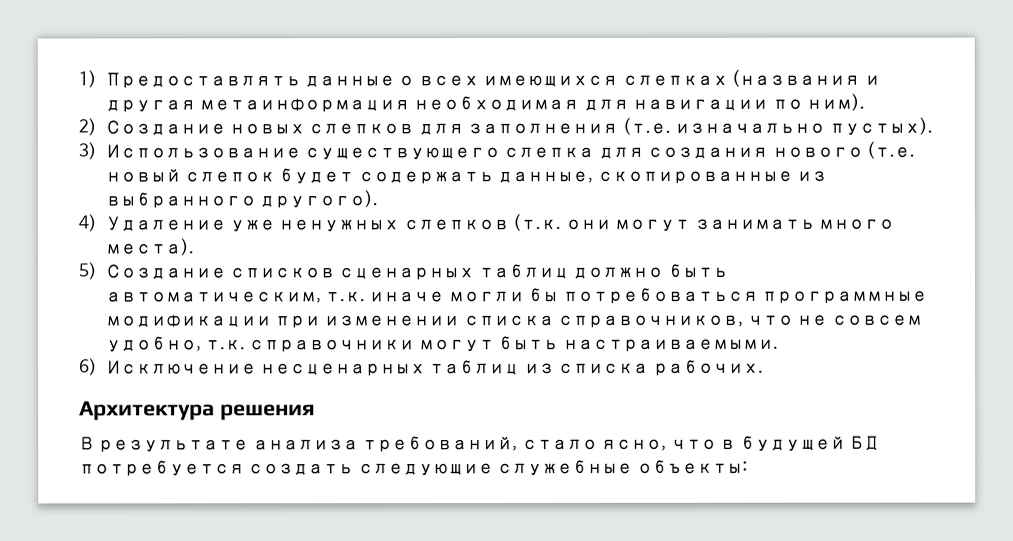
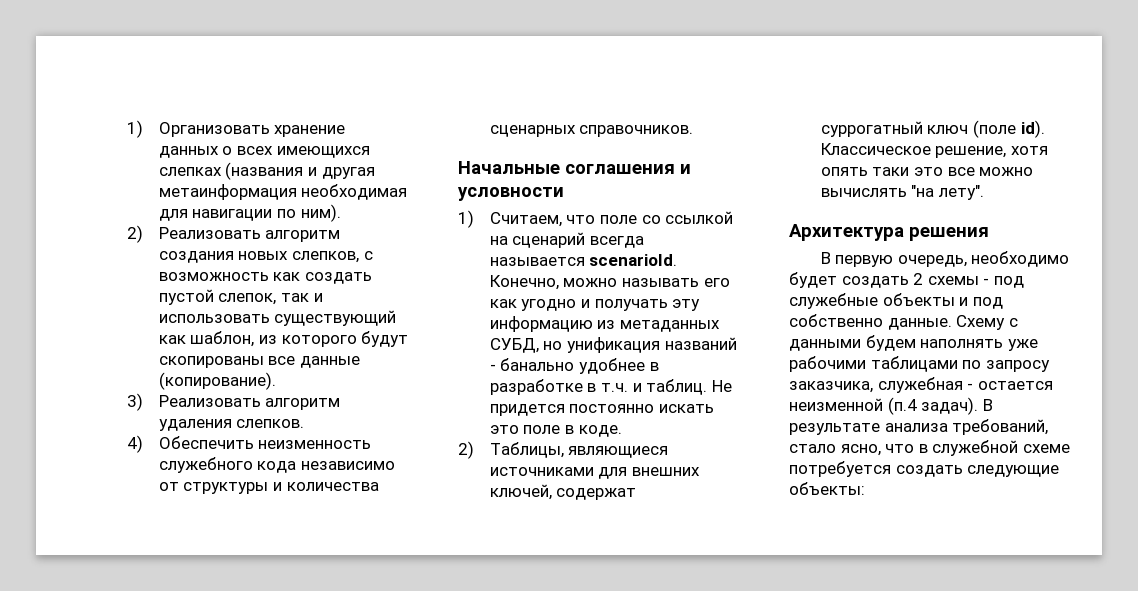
[78,70,396,89] 1) Предоставлять данные -> [127,120,346,138] [158,146,219,158] 1) Организовать хранение данных
[104,117,933,136] [78,141,916,161] [104,168,828,185] [104,190,379,209] [78,213,895,233] [104,238,194,256] [78,262,729,281] [105,287,929,304] [105,314,923,329] [105,335,779,353] [79,358,764,377] [79,401,315,421] Создание новых слепков для заполнения (т.е. изначально пустых). // 3) Использование существующего слепка для создания нового (т.е. новый слепок будет содержать данные, скопированные из выбранного другого). // 4) Удаление уже ненужных слепков (т.к. они могут занимать много места). // 5) Создание списков сценарных таблиц должно быть автоматическим, т.к. иначе могли бы потребоваться программные модификации при изменении списка справочников, что не совсем удобно, т.к. справочники могут быть настраиваемыми. // 6) Исключение несценарных таблиц из списка рабочих. // Архитектура решения // -> [158,227,341,242] [158,251,373,263] [158,272,373,284] [158,289,323,305] [158,310,397,326] [158,331,409,347] [158,356,361,368] [158,372,276,390] [127,393,341,411] [158,419,305,431] [127,435,372,453] [158,457,396,473] [158,482,379,494] [489,125,694,137] [458,161,691,174] [457,187,564,201] [458,210,734,228] [489,232,645,248] [489,254,678,266] [489,275,730,290] [489,299,701,311] [489,316,721,332] [489,337,737,353] [489,358,659,374] [489,379,732,395] [489,404,715,416] [489,425,622,437] [458,441,669,459] [489,467,701,479] [489,484,637,500] [820,120,1045,138] [820,143,1049,158] [820,167,1034,176] [820,185,985,200] [789,224,989,241] [820,251,1070,267] [789,272,1024,288] [789,293,1003,309] [789,314,1018,330] [789,335,1038,351] [789,356,1050,372] [789,377,1053,393] [789,397,979,415] Реализовать алгоритм создания новых слепков, с возможность как создать пустой слепок, так и использовать существующий как шаблон, из которого будут скопированы все данные (копирование). // 3) Реализовать алгоритм удаления слепков. // 4) Обеспечить неизменность служебного кода независимо от структуры и количества сценарных справочников. // Начальные соглашения и условности // 1) Считаем, что поле со ссылкой на сценарий всегда называется scenarioId. Конечно, можно называть его как угодно и получать эту информацию из метаданных СУБД, но унификация названий - банально удобнее в разработке в т.ч. и таблиц. Не придется постоянно искать это поле в коде. // 2) Таблицы, являющиеся источниками для внешних ключей, содержат суррогатный ключ (поле id). Классическое решение, хотя опять таки это все можно вычислять "на лету". // Архитектура решения // В первую очередь, необходимо будет создать 2 схемы - под служебные объекты и под собственно данные. Схему с данными будем наполнять уже рабочими таблицами по запросу заказчика, служебная - остается неизменной (п.4 задач).
[739,435,881,452] будущей БД -> [932,440,1070,456] служебной схеме
[497,459,634,477] служебные -> (1060, 471) none

